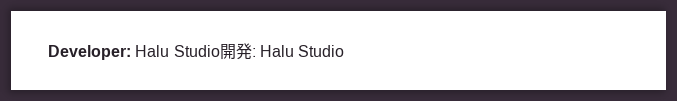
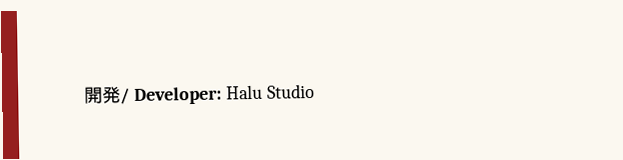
(48, 52) none -> [84,86,130,105] 開発/
[219,43,345,60] 開発: Halu Studio -> (315, 91) none

